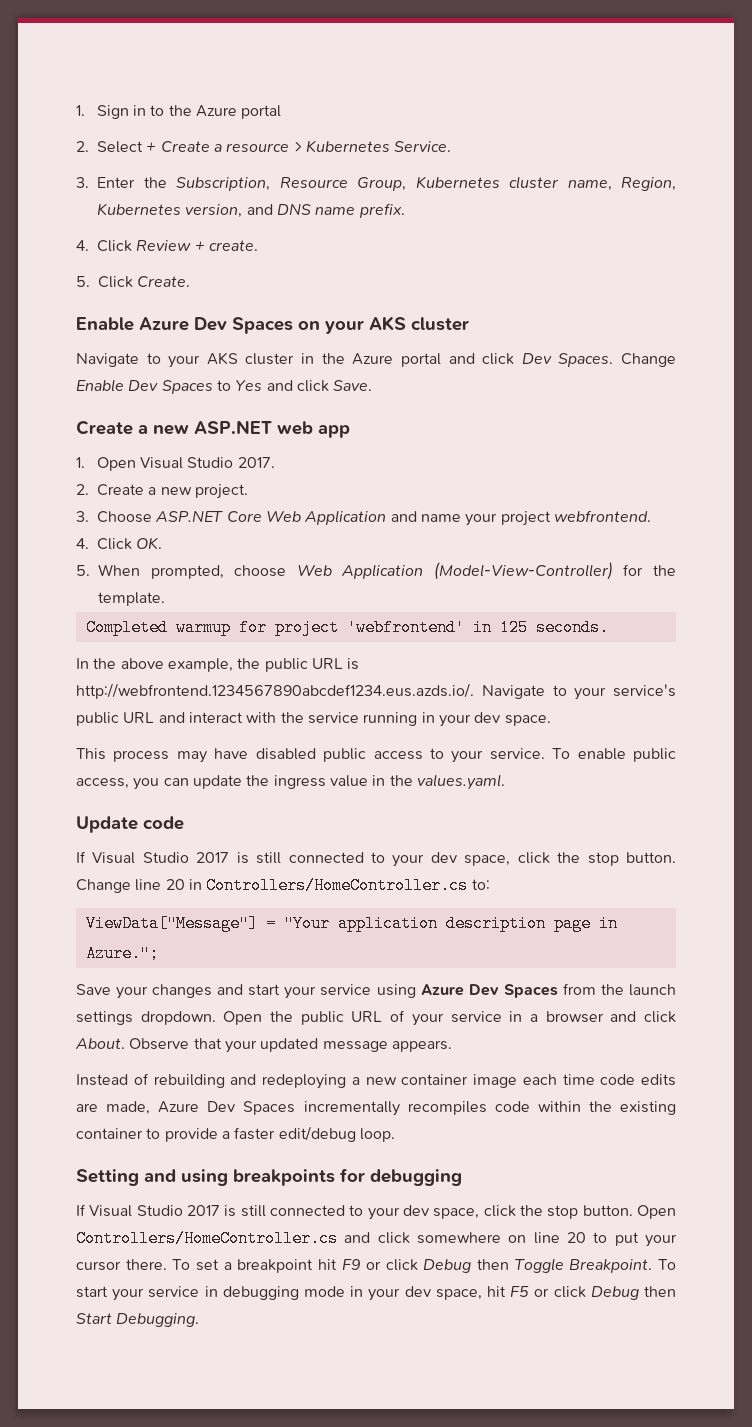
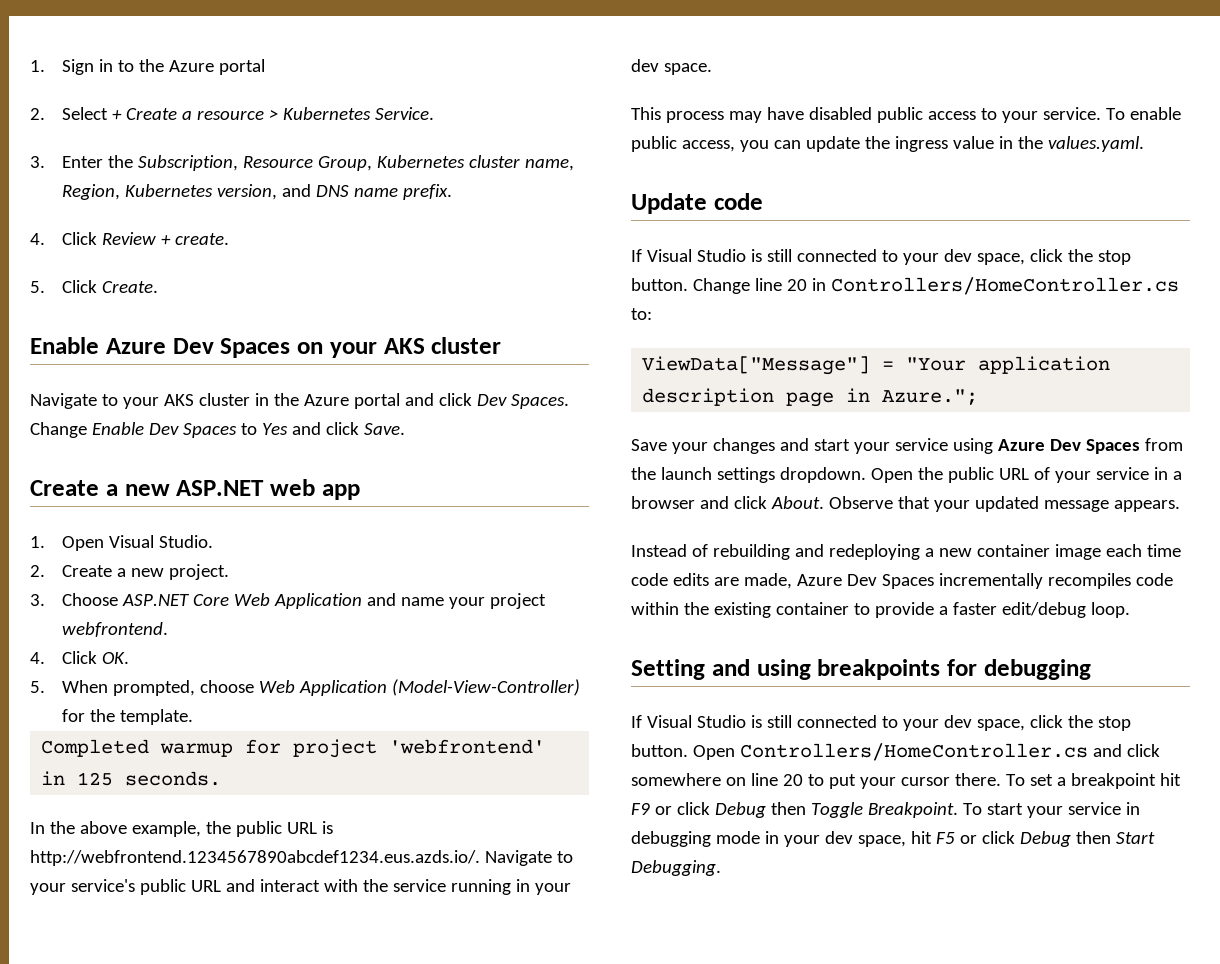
[187,457,275,468] Studio 2017. -> [158,535,213,548] Studio.
[196,852,230,863] 2017 -> (746, 255) none
[187,1205,220,1216] 2017 -> (746, 721) none

